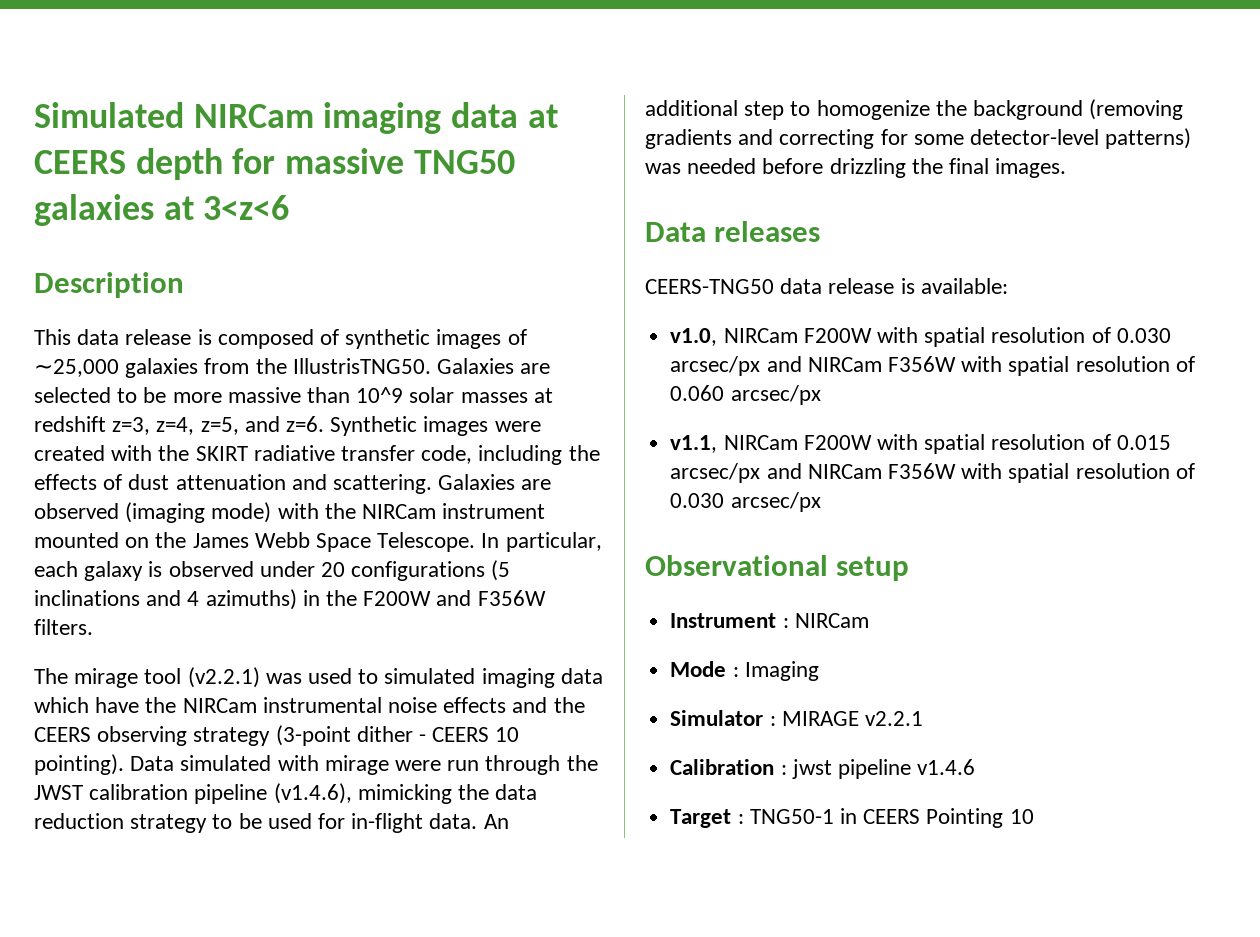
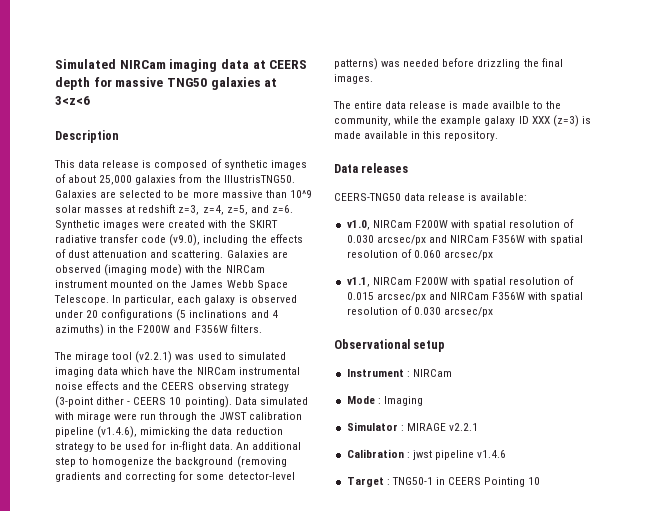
[34,359,119,377] ∼25,000 -> [68,175,133,185] about 25,000
[421,445,473,464] code, -> [141,234,201,246] code (v9.0),
(1067, 168) none -> [333,101,561,109] [334,115,591,127] [334,131,499,141] // The entire data release is made availble to the community, while the example galaxy ID XXX (z=3) is made available in this repository.

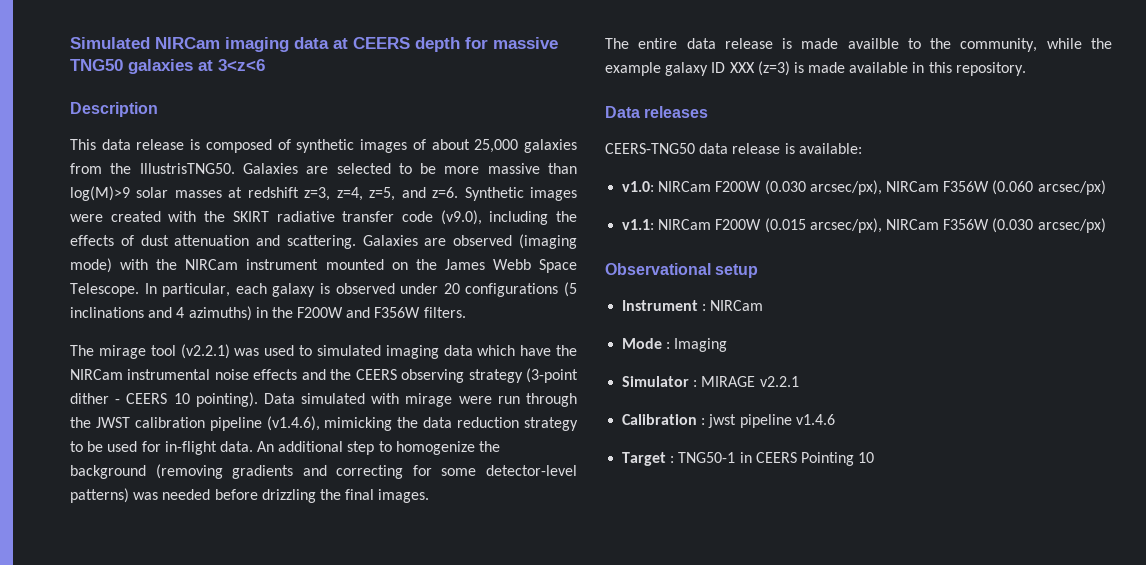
[289,190,312,198] 10^9 -> [70,186,130,201] log(M)>9
[346,219,575,230] [346,235,584,245] [346,249,493,260] [346,276,575,287] [346,292,584,302] [346,306,493,317] v1.0, NIRCam F200W with spatial resolution of 0.030 arcsec/px and NIRCam F356W with spatial resolution of 0.060 arcsec/px // v1.1, NIRCam F200W with spatial resolution of 0.015 arcsec/px and NIRCam F356W with spatial resolution of 0.030 arcsec/px -> [622,180,1106,195] [622,218,1106,233] v1.0: NIRCam F200W (0.030 arcsec/px), NIRCam F356W (0.060 arcsec/px) // v1.1: NIRCam F200W (0.015 arcsec/px), NIRCam F356W (0.030 arcsec/px)

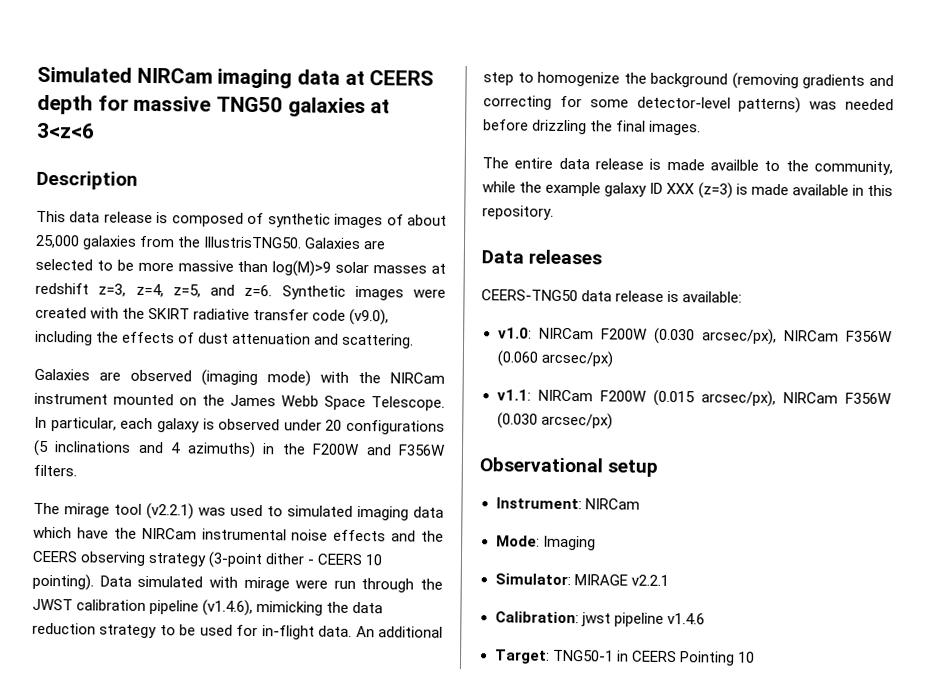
(356, 242) none -> (415, 341) //
[622,300,707,311] Instrument : -> [495,497,582,510] Instrument:
[622,338,671,349] Mode : -> [495,535,540,547] Mode:
[622,376,698,387] Simulator : -> [494,573,571,586] Simulator:
[622,414,706,425] Calibration : -> [494,611,579,624] Calibration:
[622,452,675,466] Target : -> [493,649,550,664] Target:

